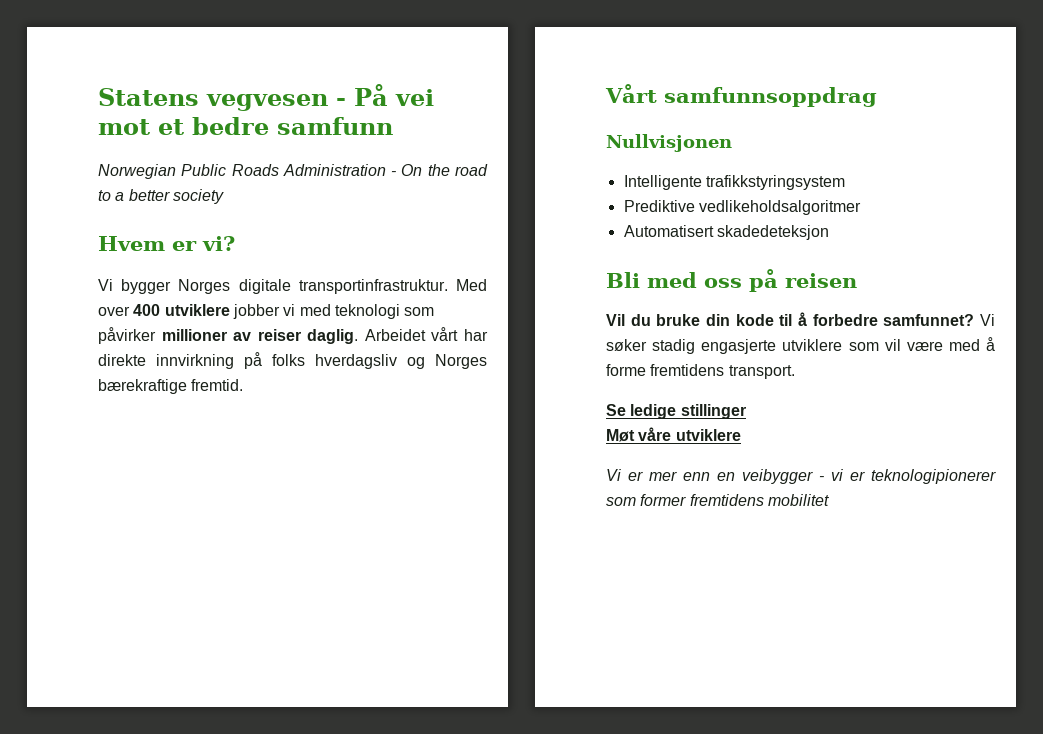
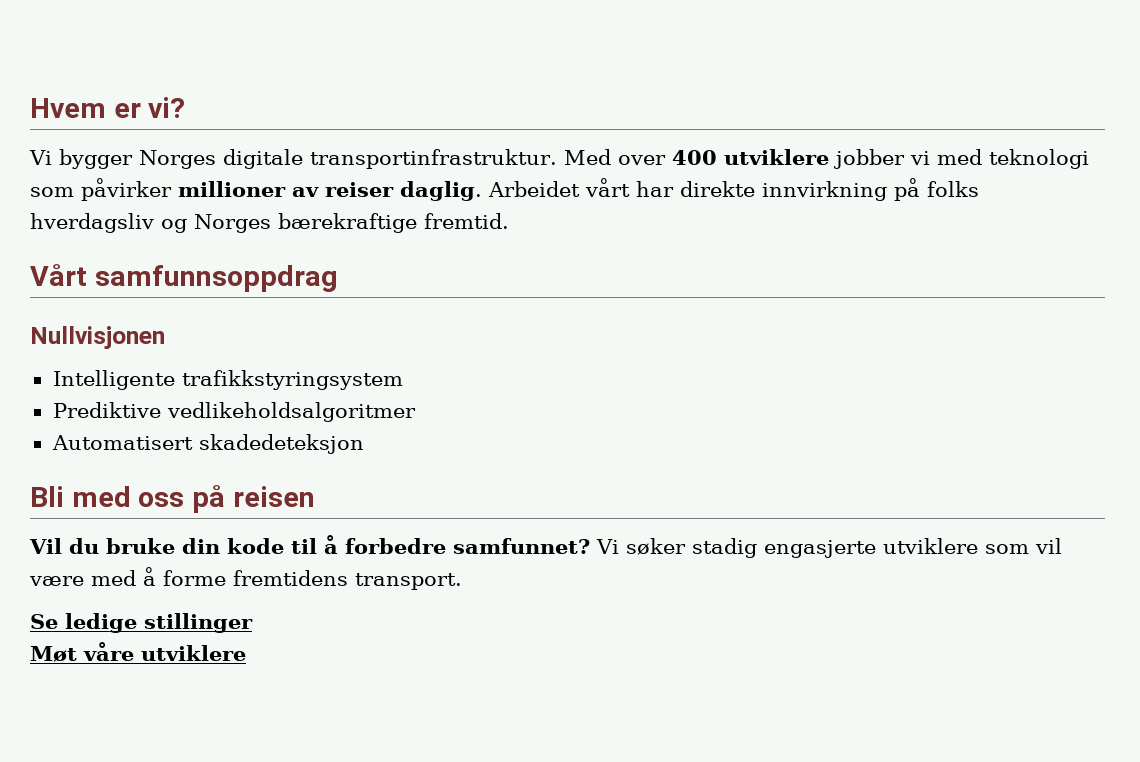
[98,84,434,111] [98,117,393,135] [98,164,488,179] [98,189,224,204] Statens vegvesen - På vei mot et bedre samfunn // Norwegian Public Roads Administration - On the road to a better society // -> (30, 108) none
[606,469,996,484] [606,494,829,506] // Vi er mer enn en veibygger - vi er teknologipionerer som former fremtidens mobilitet -> (246, 653) none

